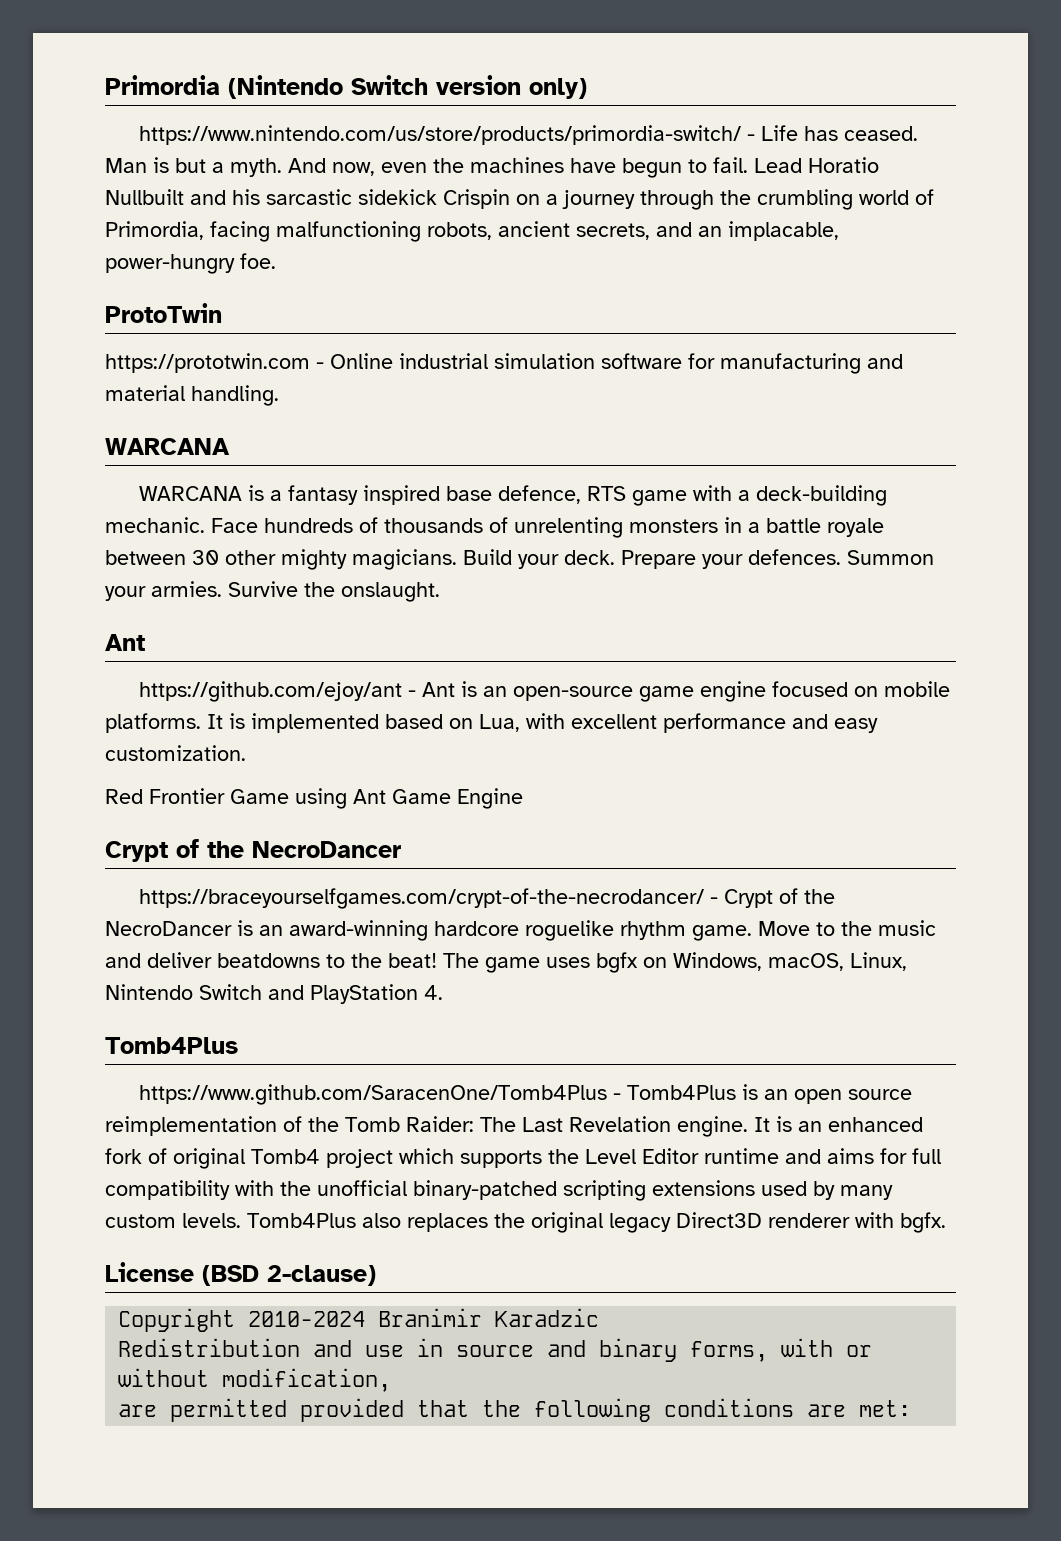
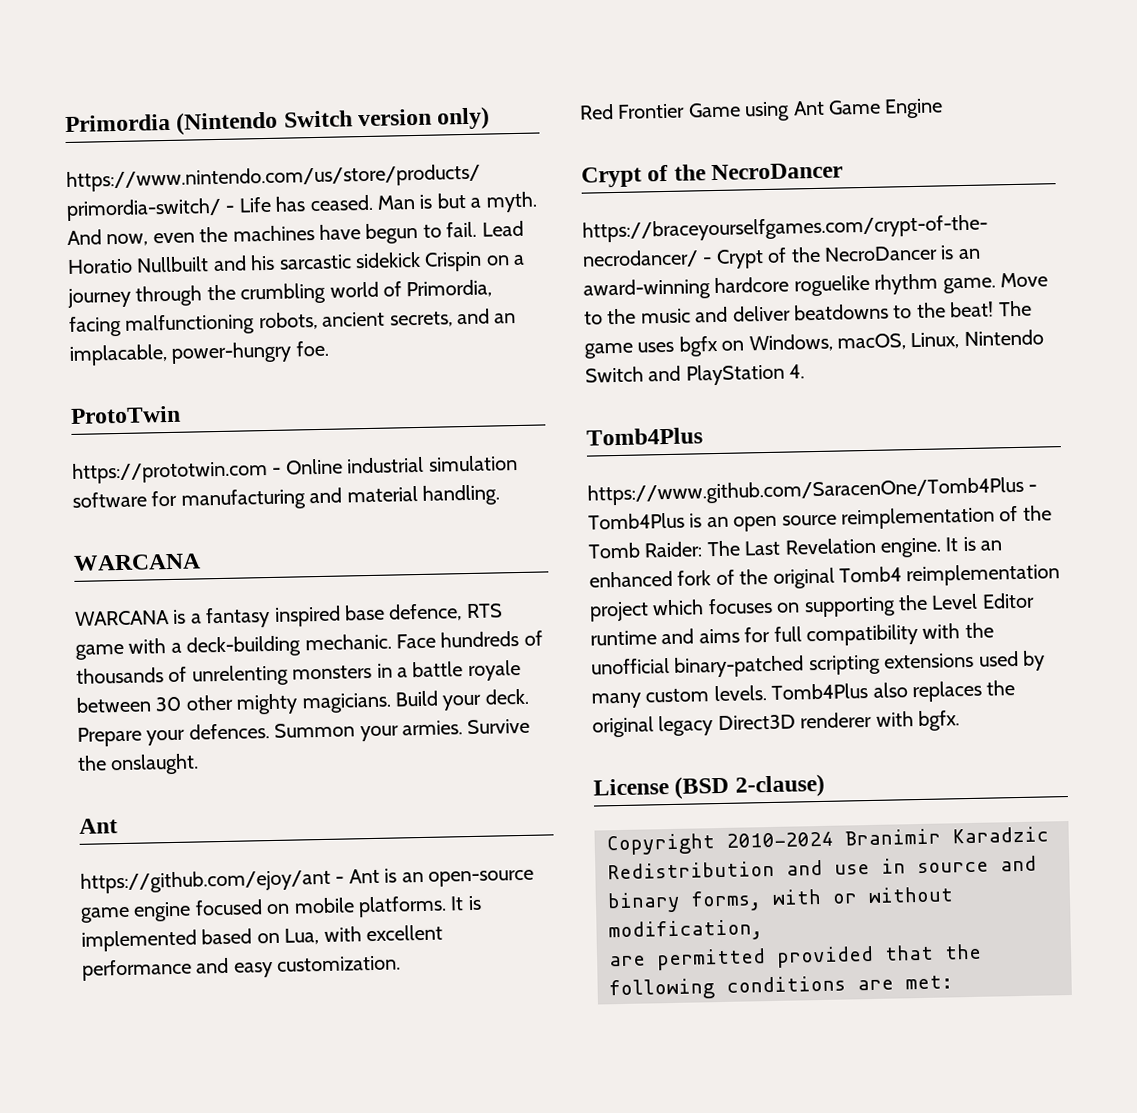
(167, 1156) none -> [739,568,769,585] the
(320, 1156) none -> [906,563,1061,587] reimplementation
[460,1150,542,1168] supports -> [707,596,896,618] focuses on supporting

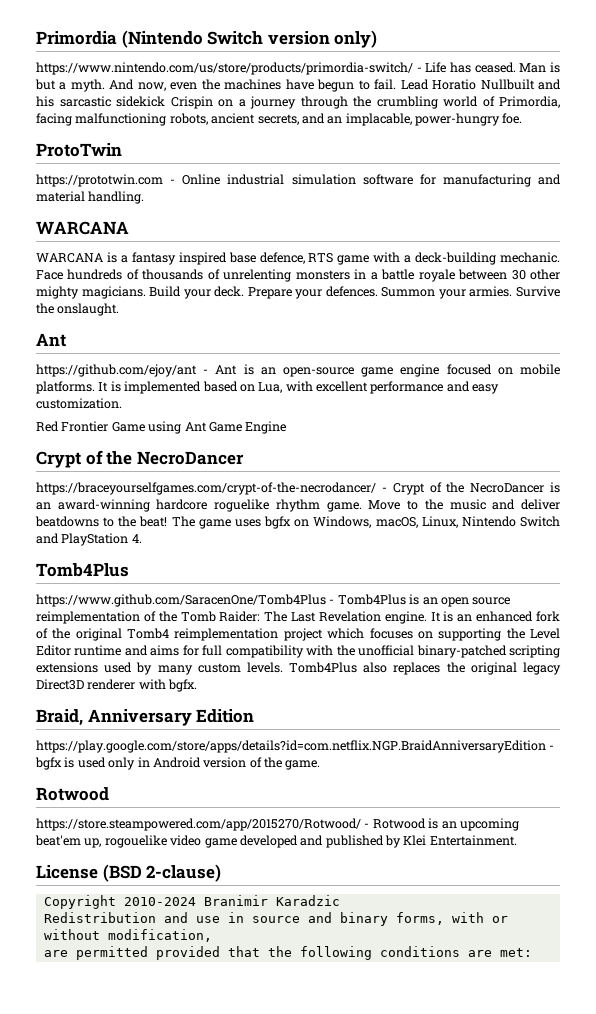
(960, 721) none -> [36,709,255,726] [36,740,555,753] [35,757,321,770] [36,787,109,801] [36,818,519,831] [35,835,517,848] // Braid, Anniversary Edition // https://play.google.com/store/apps/details?id=com.netflix.NGP.BraidAnniversaryEdition - bgfx is used only in Android version of the game. // Rotwood // https://store.steampowered.com/app/2015270/Rotwood/ - Rotwood is an upcoming beat'em up, rogouelike video game developed and published by Klei Entertainment.

